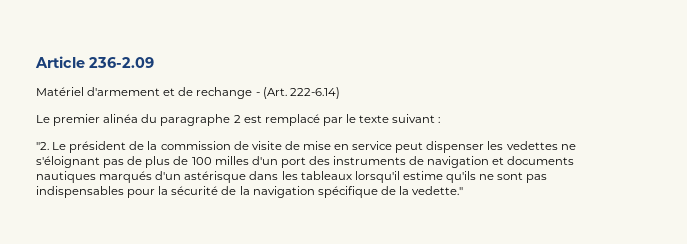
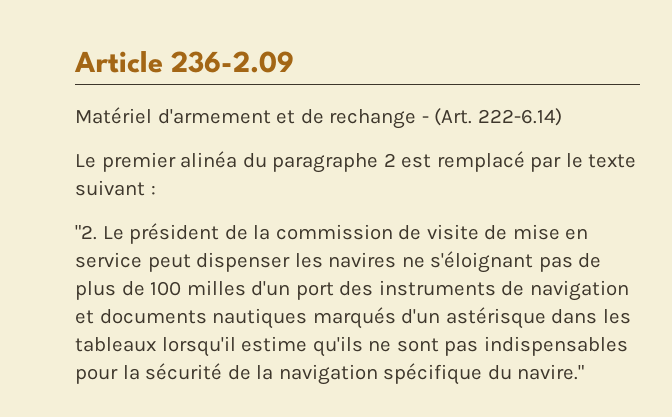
[506,141,558,150] vedettes -> [328,252,397,268] navires
[380,186,464,195] de la vedette." -> [487,364,585,380] du navire."

